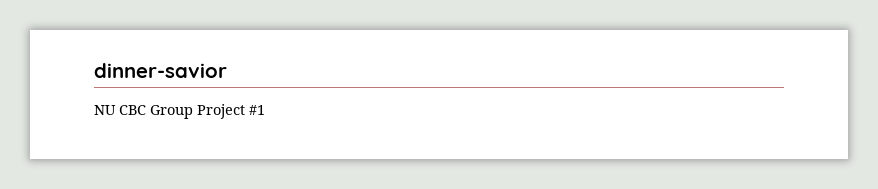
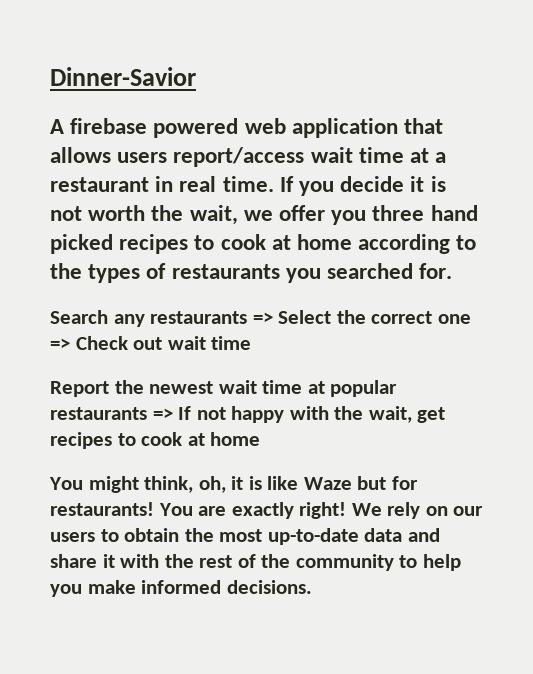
[94,63,227,78] [94,104,265,119] dinner-savior // NU CBC Group Project #1 -> [50,67,196,86] [50,118,444,138] [50,147,447,167] [50,176,446,196] [50,205,478,225] [50,234,477,254] [50,263,453,283] [50,310,471,327] [50,336,252,350] [50,380,398,397] [50,406,446,423] [50,432,261,449] [49,476,418,493] [50,502,484,519] [50,528,440,545] [50,554,461,571] [50,580,312,597] Dinner-Savior // A firebase powered web application that allows users report/access wait time at a restaurant in real time. If you decide it is not worth the wait, we offer you three hand picked recipes to cook at home according to the types of restaurants you searched for. // Search any restaurants => Select the correct one => Check out wait time // Report the newest wait time at popular restaurants => If not happy with the wait, get recipes to cook at home // You might think, oh, it is like Waze but for restaurants! You are exactly right! We rely on our users to obtain the most up-to-date data and share it with the rest of the community to help you make informed decisions.

